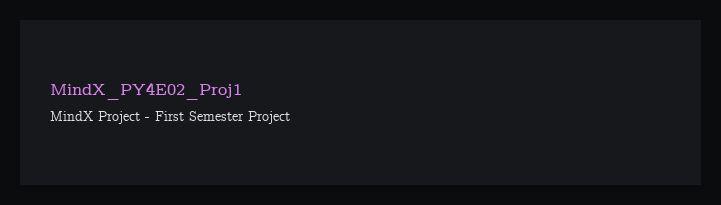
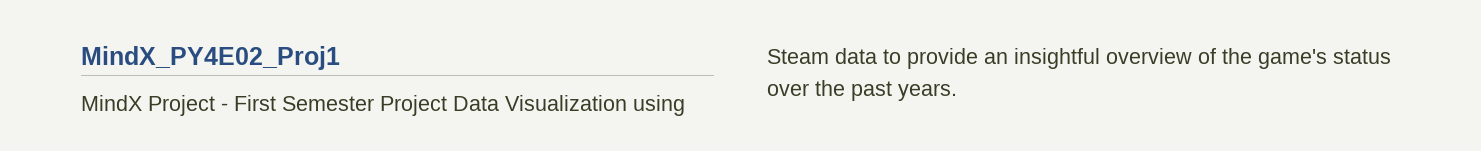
(290, 117) none -> [453,95,685,116] [767,48,1391,69] [767,80,957,101] Data Visualization using Steam data to provide an insightful overview of the game's status over the past years.

